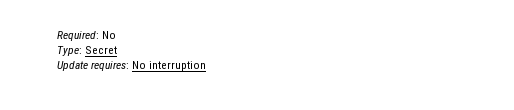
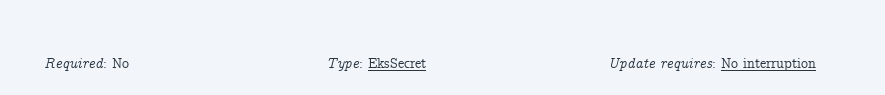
[85,46,118,54] Secret -> [368,58,426,68] EksSecret

